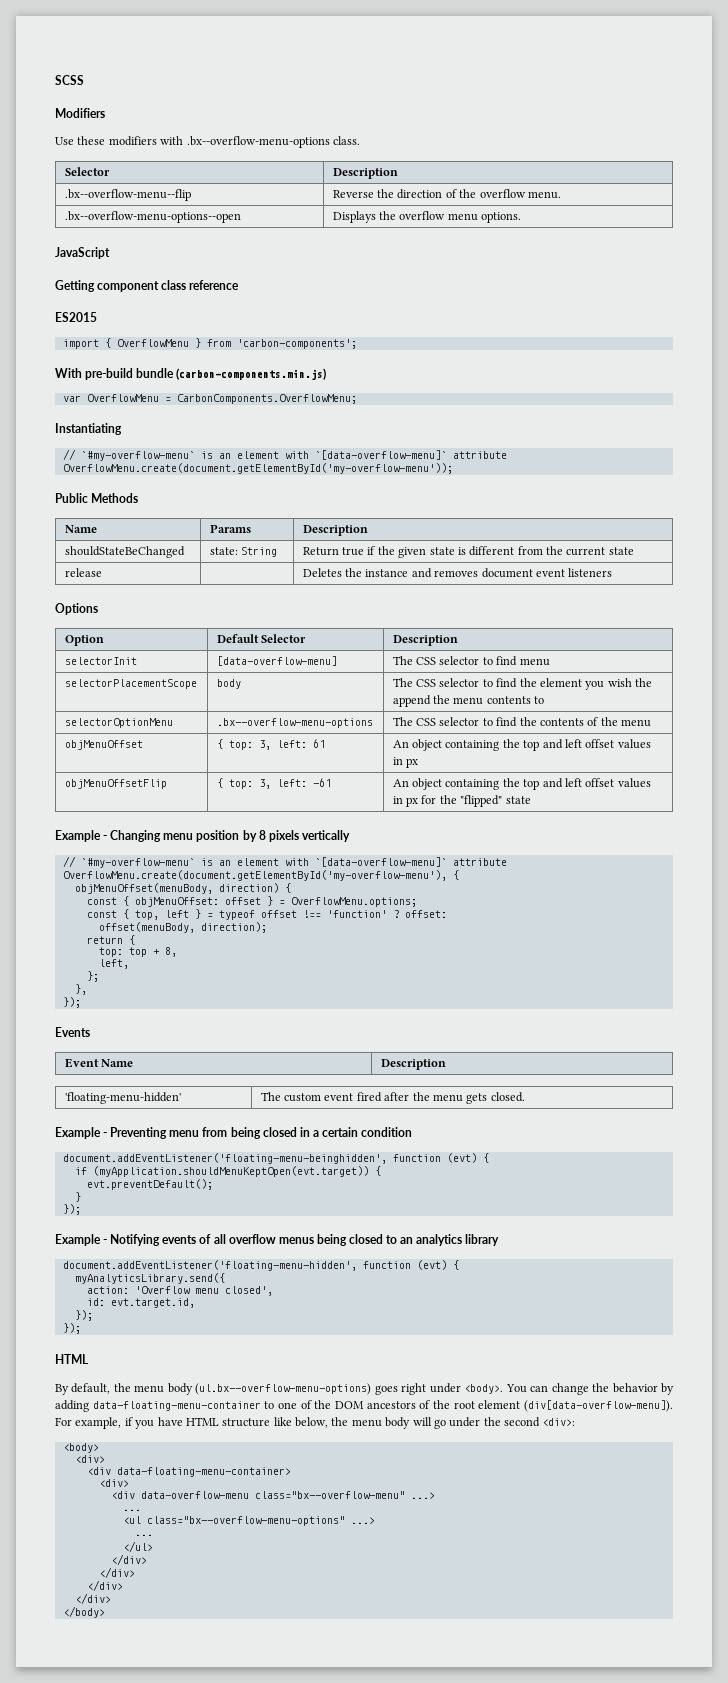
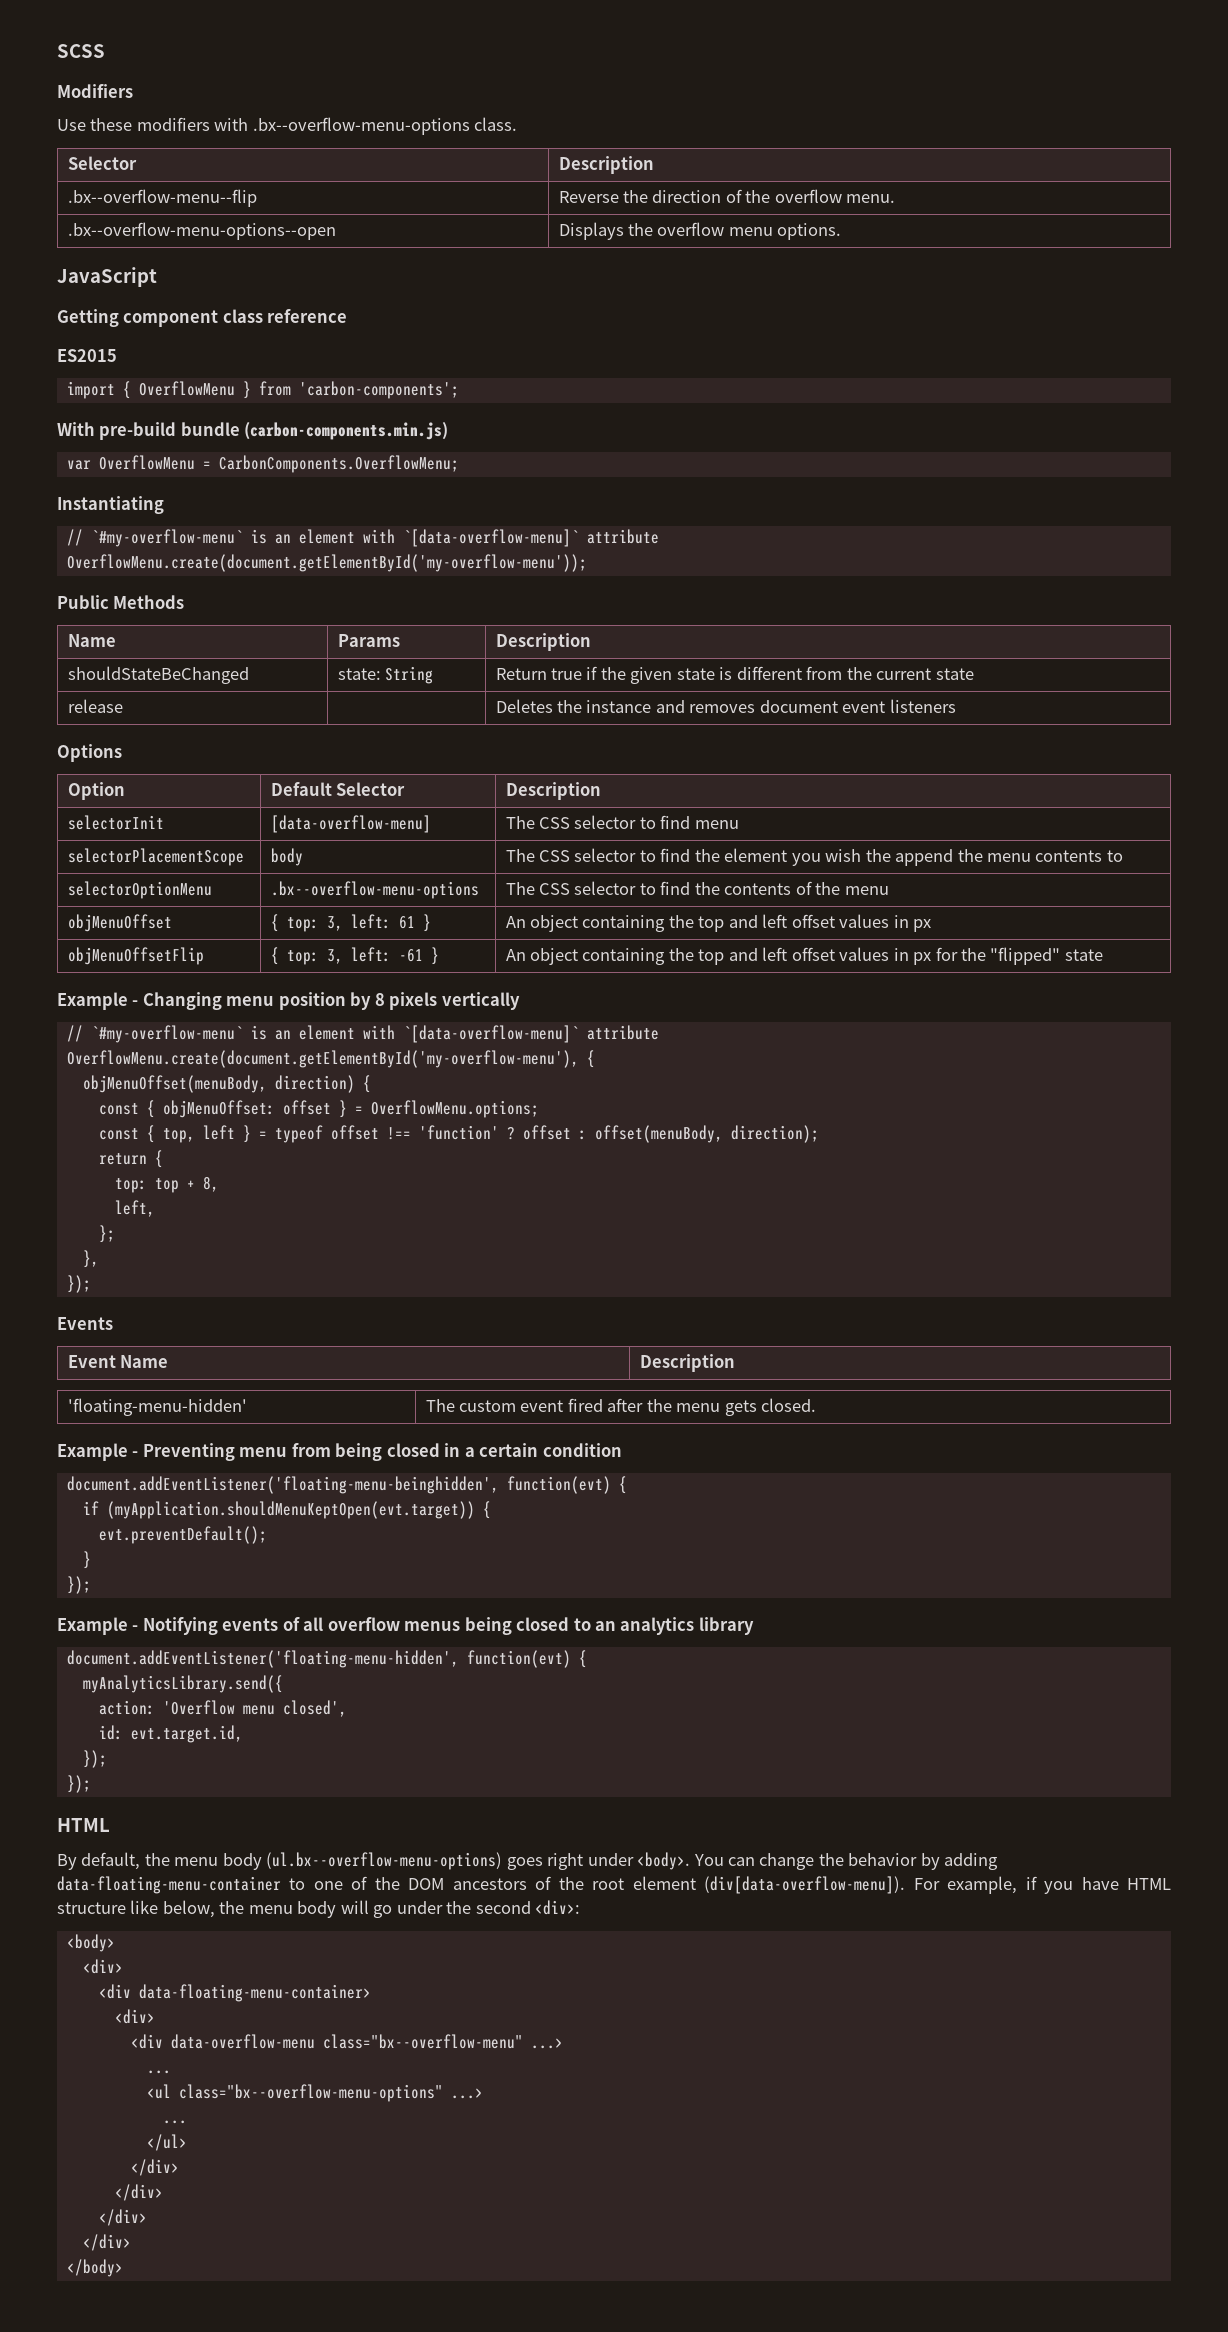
(325, 743) none -> [422,914,431,932] }
(331, 782) none -> [430,947,439,965] }
[404,910,447,918] offset: // -> [522,1125,587,1140] offset :
[392,1153,477,1163] function (evt) -> [506,1476,611,1494] function(evt)
[362,1260,447,1270] function (evt) -> [466,1650,571,1668] function(evt)

